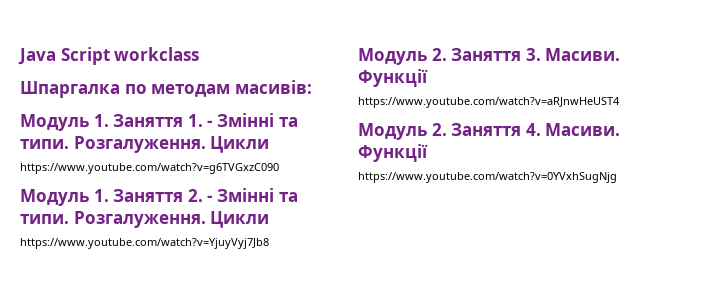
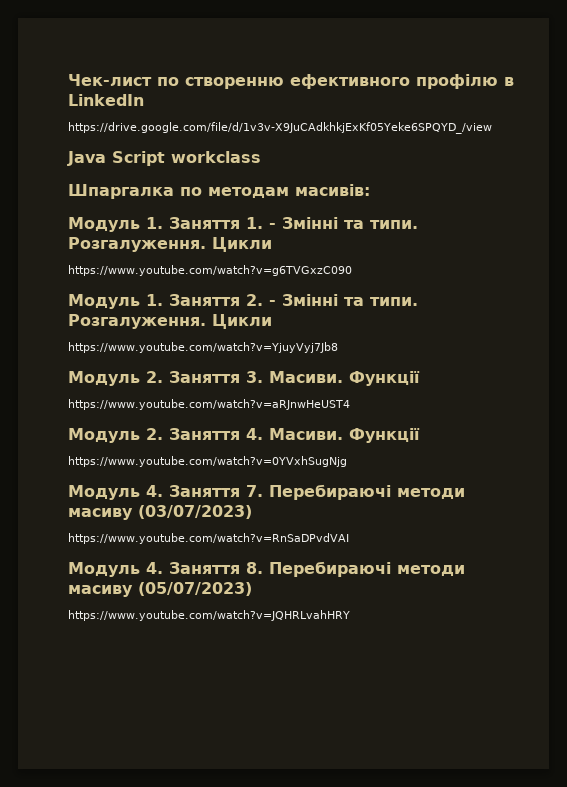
(18, 56) none -> [68,74,514,89] [68,94,144,106] [68,122,492,134] Чек-лист по створенню ефективного профілю в LinkedIn // https://drive.google.com/file/d/1v3v-X9JuCAdkhkjExKf05Yeke6SPQYD_/view //
(617, 177) none -> [68,484,465,500] [68,505,252,520] [68,533,349,544] [68,561,465,577] [68,582,252,597] [68,610,350,621] // Модуль 4. Заняття 7. Перебираючі методи масиву (03/07/2023) // https://www.youtube.com/watch?v=RnSaDPvdVAI // Модуль 4. Заняття 8. Перебираючі методи масиву (05/07/2023) // https://www.youtube.com/watch?v=JQHRLvahHRY

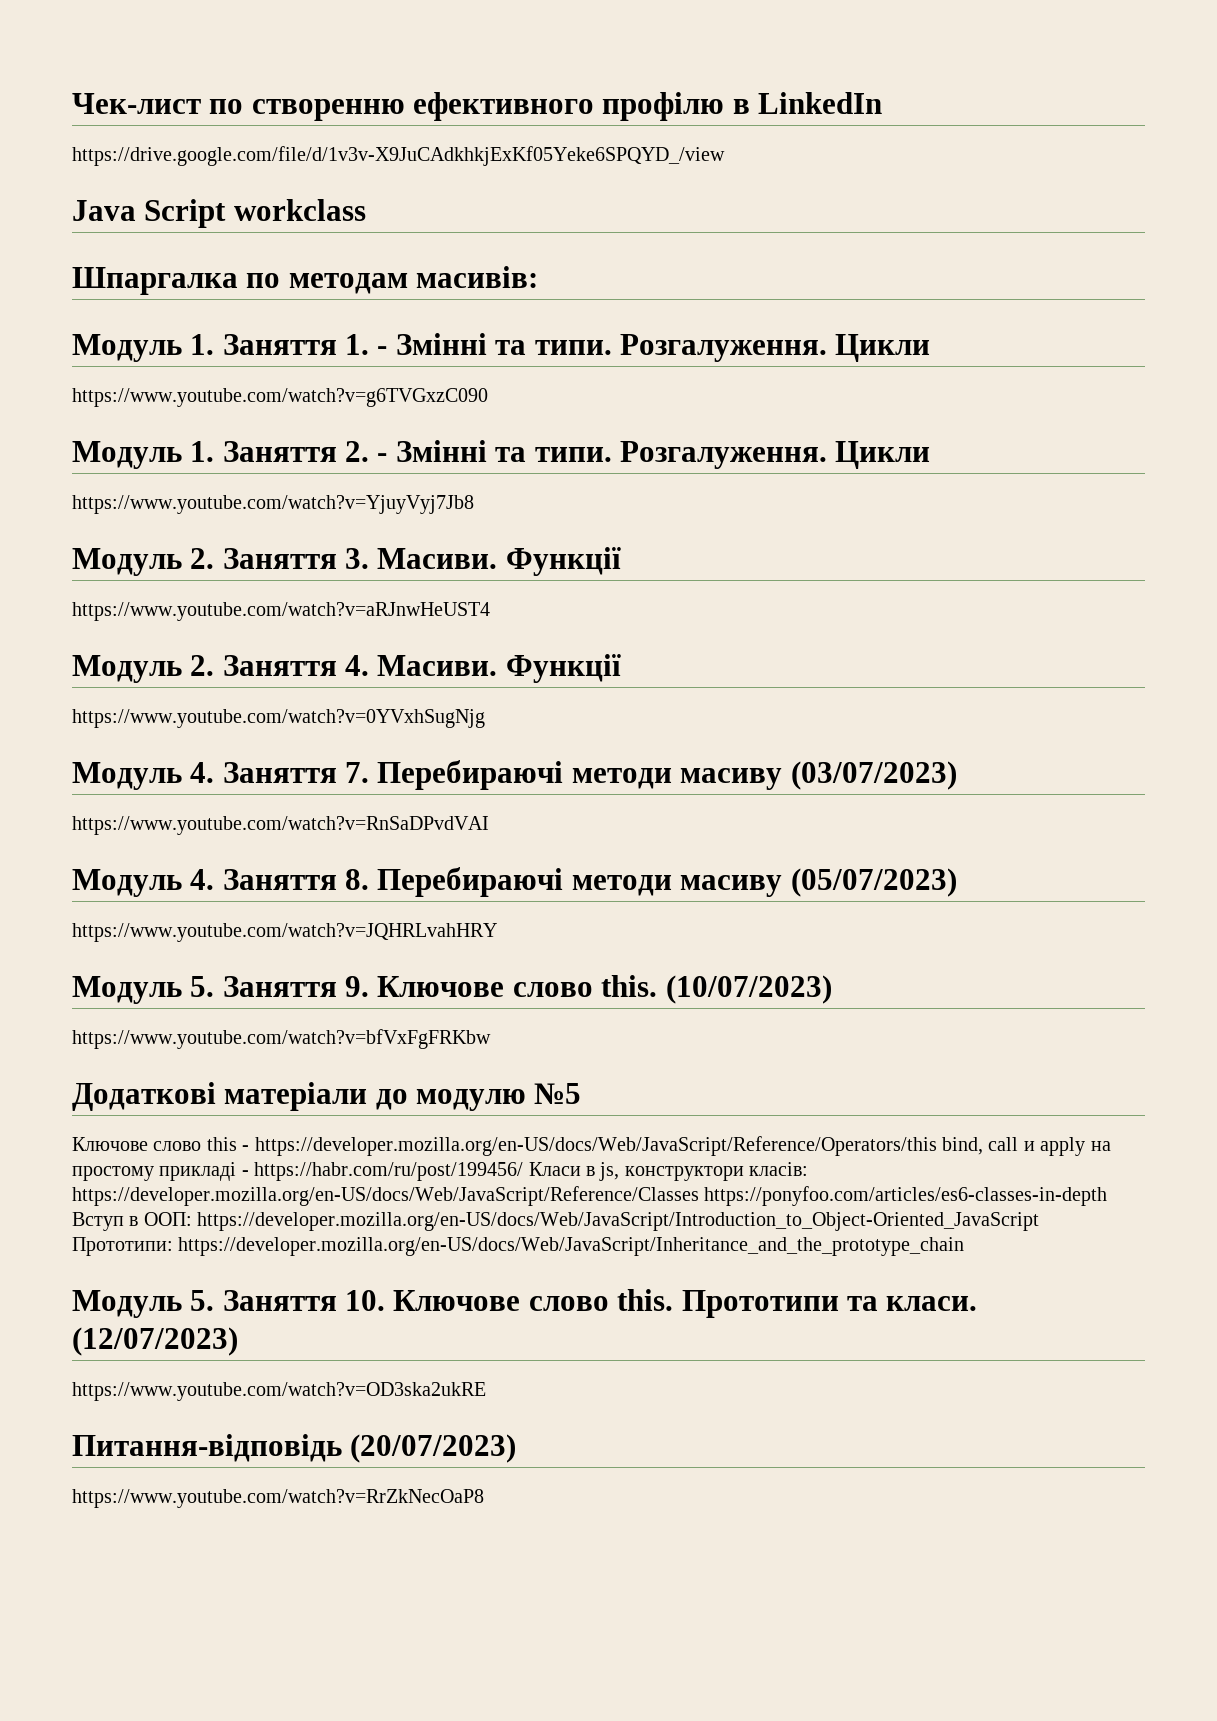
(350, 615) none -> [72,975,832,1004] [72,1029,491,1049] [72,1082,582,1111] [72,1136,1111,1156] [72,1162,809,1181] [72,1186,1108,1206] [72,1212,1040,1231] [72,1237,965,1256] [72,1289,978,1318] [72,1327,238,1356] [72,1382,486,1401] [72,1434,517,1463] [72,1489,484,1508] // Модуль 5. Заняття 9. Ключове слово this. (10/07/2023) // https://www.youtube.com/watch?v=bfVxFgFRKbw // Додаткові матеріали до модулю №5 // Ключове слово this - https://developer.mozilla.org/en-US/docs/Web/JavaScript/Reference/Operators/this bind, call и apply на простому прикладі - https://habr.com/ru/post/199456/ Класи в js, конструктори класів: https://developer.mozilla.org/en-US/docs/Web/JavaScript/Reference/Classes https://ponyfoo.com/articles/es6-classes-in-depth Вступ в ООП: https://developer.mozilla.org/en-US/docs/Web/JavaScript/Introduction_to_Object-Oriented_JavaScript Прототипи: https://developer.mozilla.org/en-US/docs/Web/JavaScript/Inheritance_and_the_prototype_chain // Модуль 5. Заняття 10. Ключове слово this. Прототипи та класи. (12/07/2023) // https://www.youtube.com/watch?v=OD3ska2ukRE // Питання-відповідь (20/07/2023) // https://www.youtube.com/watch?v=RrZkNecOaP8

